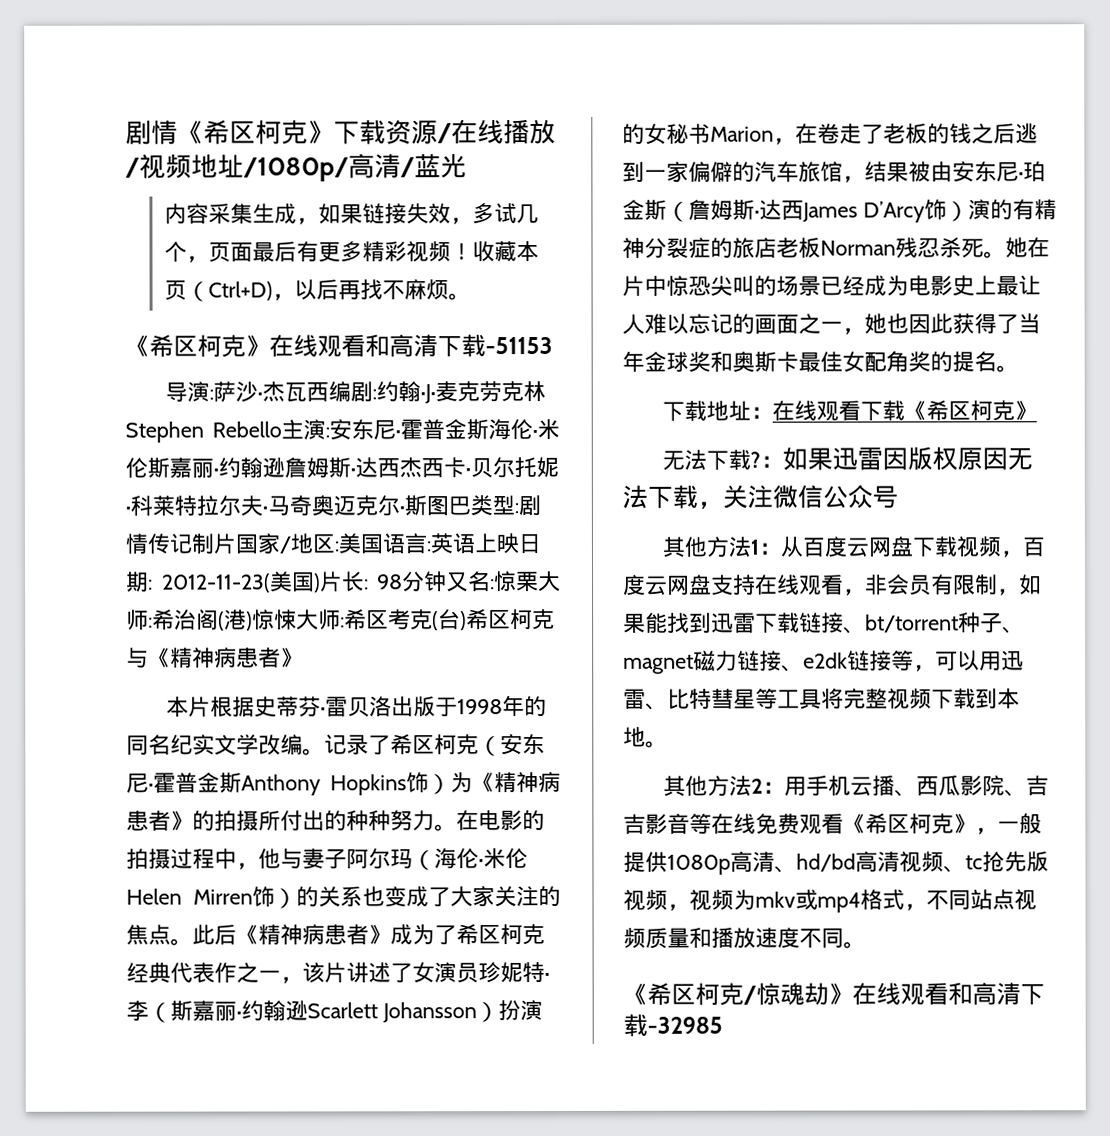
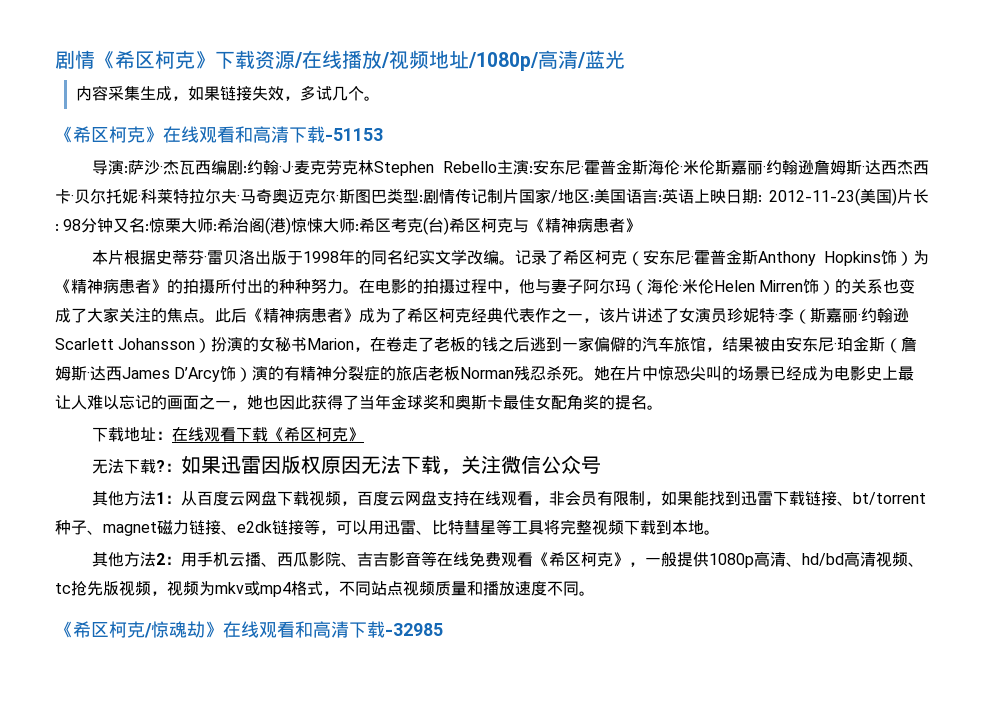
[185,241,539,263] [163,279,449,302] ，页面最后有更多精彩视频！收藏本页（Ctrl+D)，以后再找不麻烦 -> (364, 93) none

